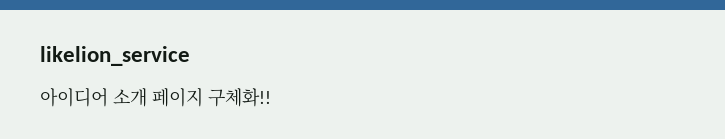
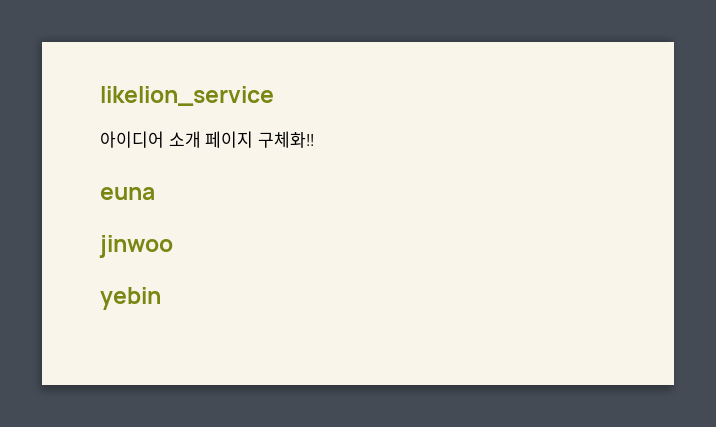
(271, 97) none -> [100,187,155,200] [99,235,173,258] [100,287,161,310] // euna // jinwoo // yebin

